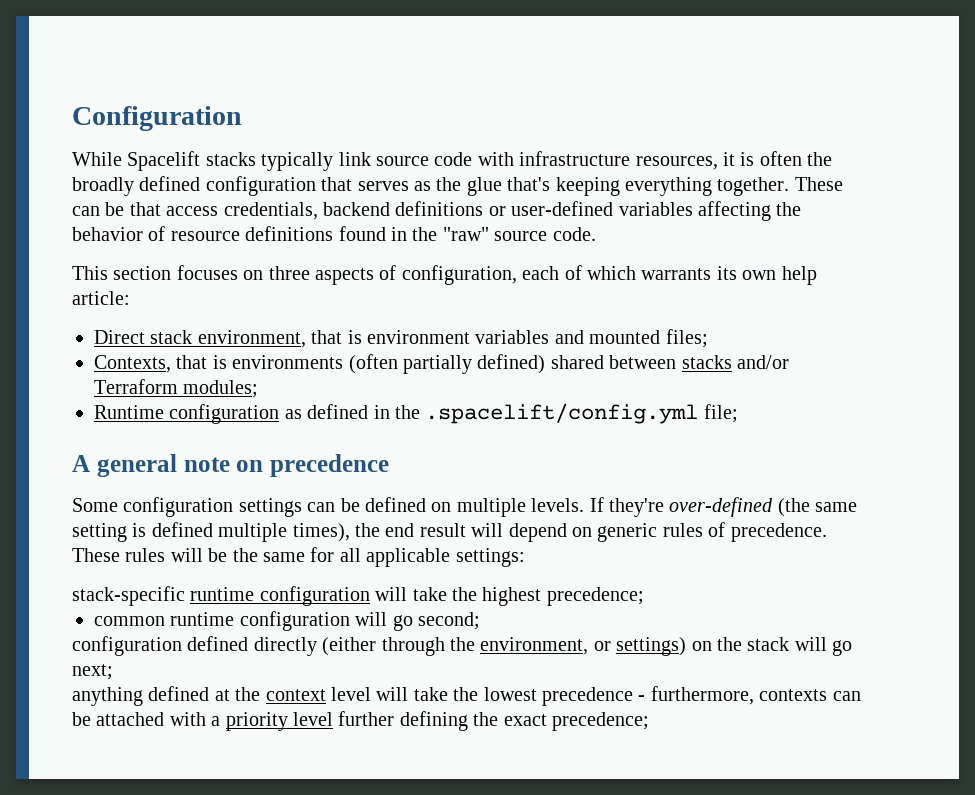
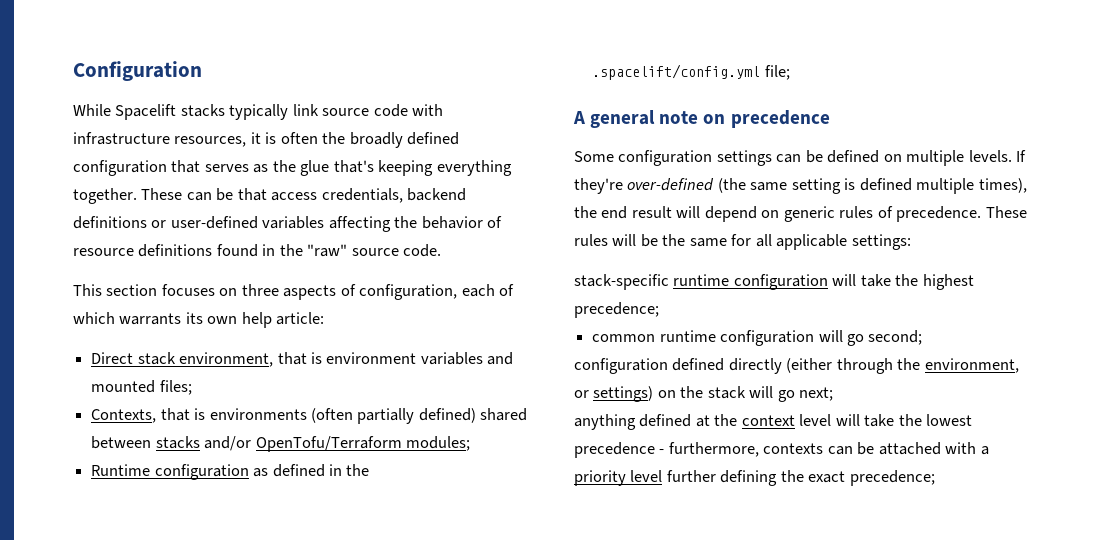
[94,379,178,394] Terraform -> [255,436,402,452] OpenTofu/Terraform

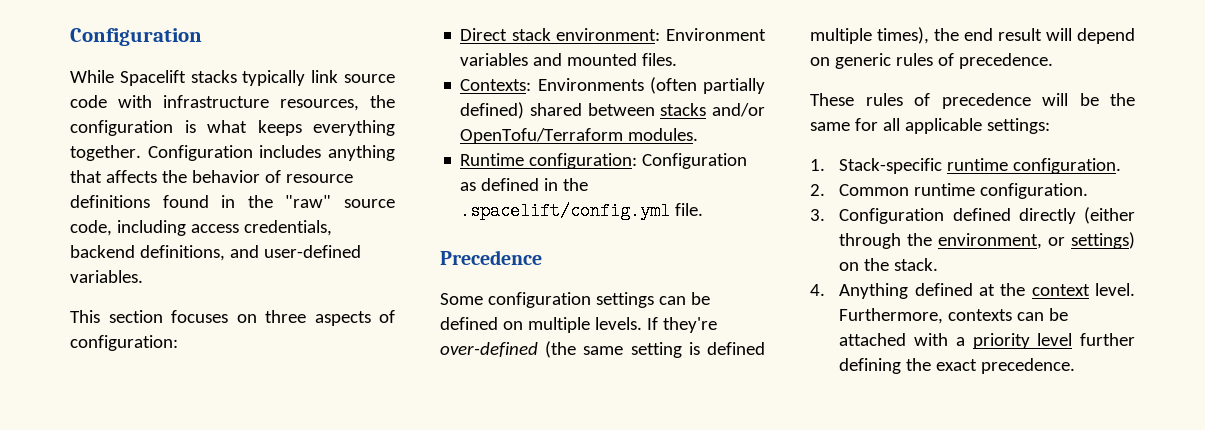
[250,132,460,148] [73,160,512,176] [73,188,467,204] [73,216,391,232] it is often the broadly defined configuration that serves as the glue that's keeping everything together. These can be that access credentials, backend definitions or user-defined variables affecting -> [370,95,395,108] [70,120,395,136] [70,145,395,161] [70,170,157,183] the configuration is what keeps everything together. Configuration includes anything that affects
[403,244,442,257] code. -> [70,220,332,236] [70,245,361,261] [70,270,143,283] code, including access credentials, backend definitions, and user-defined variables.
[359,284,515,300] [73,312,325,328] [91,352,514,367] [91,380,192,395] [91,408,307,423] configuration, each of which warrants its own help article: // Direct stack environment, that is environment variables and mounted files; // Contexts, that is environments -> [70,335,178,351] [460,28,766,41] [460,53,678,66] [460,78,644,91] configuration: // Direct stack environment: Environment variables and mounted files. // Contexts: Environments
[405,436,470,451] modules; -> [628,128,699,141] modules.
[154,464,249,480] configuration -> [529,153,748,169] configuration: Configuration
[764,65,790,80] [573,110,830,128] file; // A general note on precedence -> [675,203,704,216] [440,250,542,265] file. // Precedence
(982, 214) none -> (1053, 61) //
(608, 240) none -> [914,93,1031,109] of precedence
[574,274,974,290] [574,302,659,318] [592,330,923,346] [574,358,668,374] stack-specific runtime configuration will take the highest precedence; // common runtime configuration will go second; // configuration -> [810,158,1122,174] [810,183,1089,199] [810,208,945,224] 1. Stack-specific runtime configuration. // 2. Common runtime configuration. // 3. Configuration
[707,386,834,402] [574,414,973,430] [574,442,759,458] stack will go next; // anything defined at the context level will take the lowest precedence - furthermore, -> [894,258,939,271] [810,283,1135,299] [839,308,944,324] stack. // 4. Anything defined at the context level. Furthermore,
[849,470,935,486] precedence; -> [981,358,1076,374] precedence.

